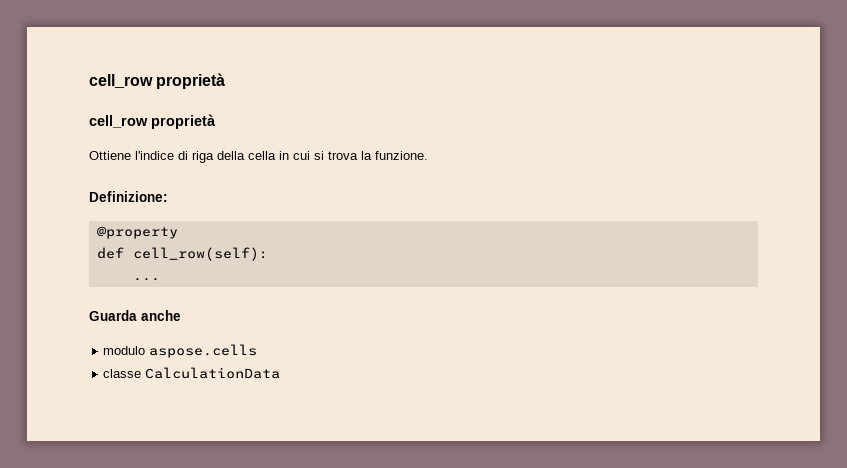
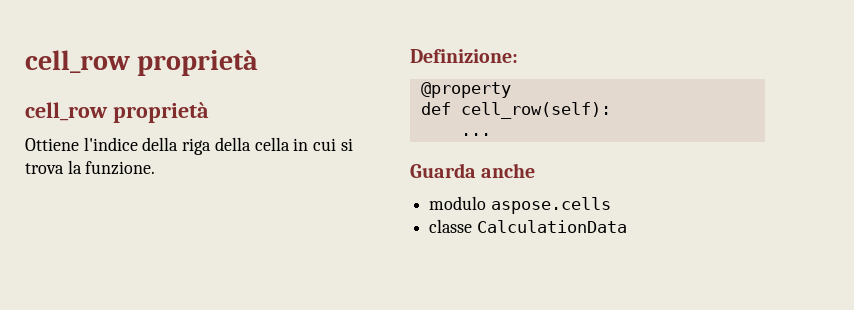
[178,151,188,160] di -> [142,137,179,151] della

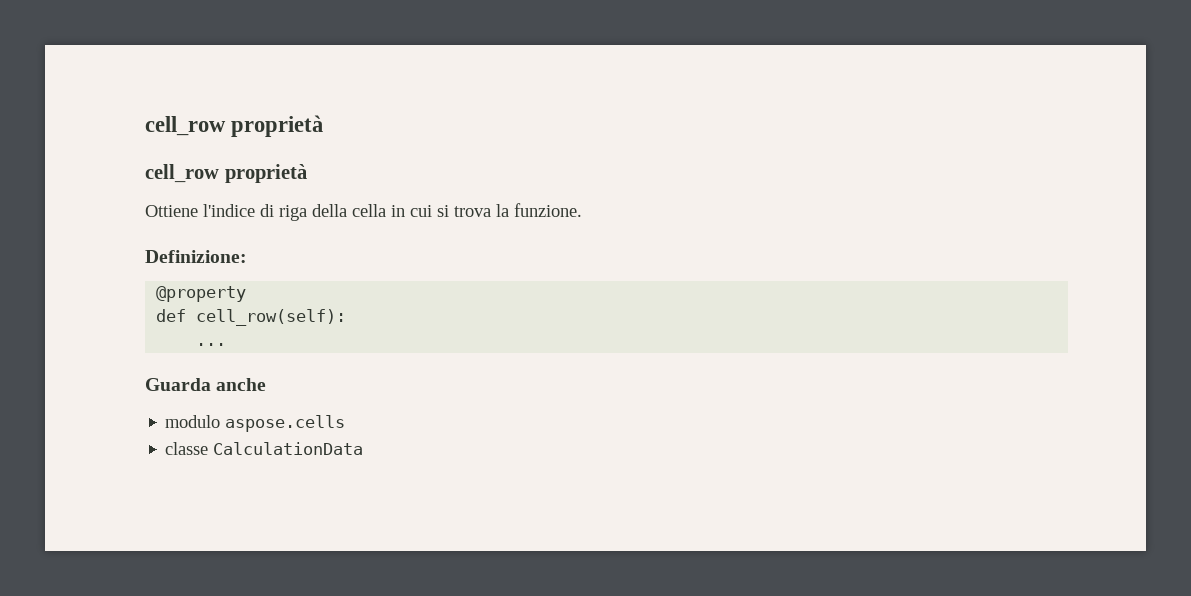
[142,137,179,151] della -> [260,204,274,217] di

